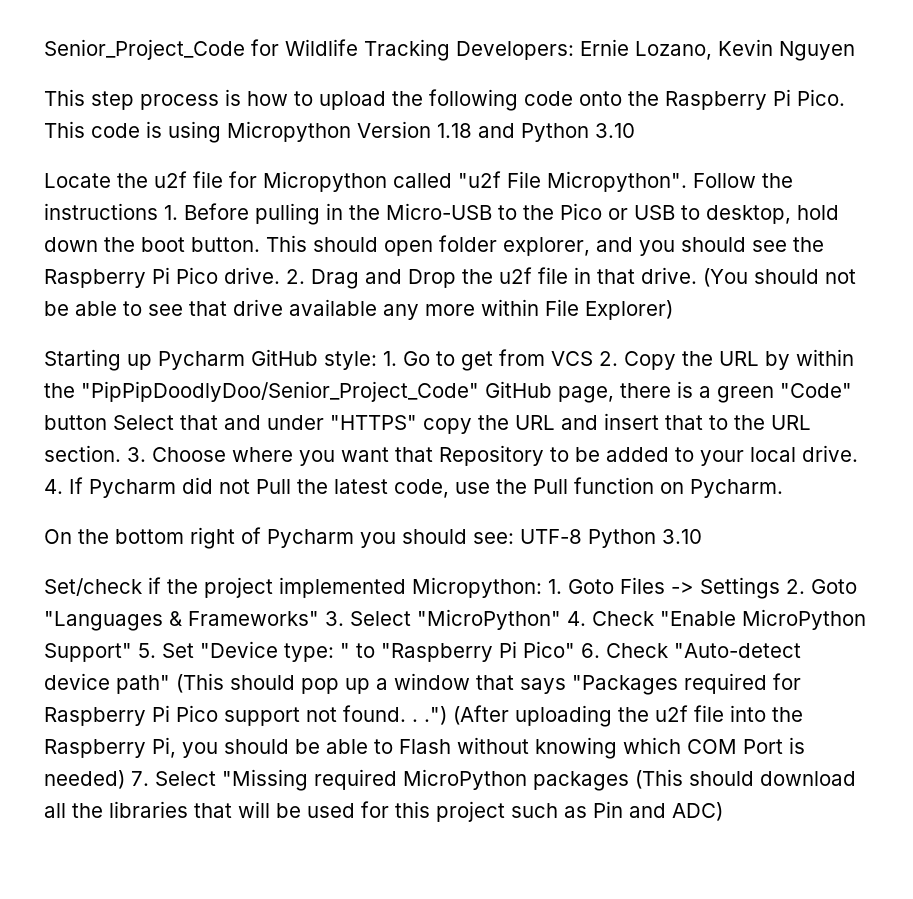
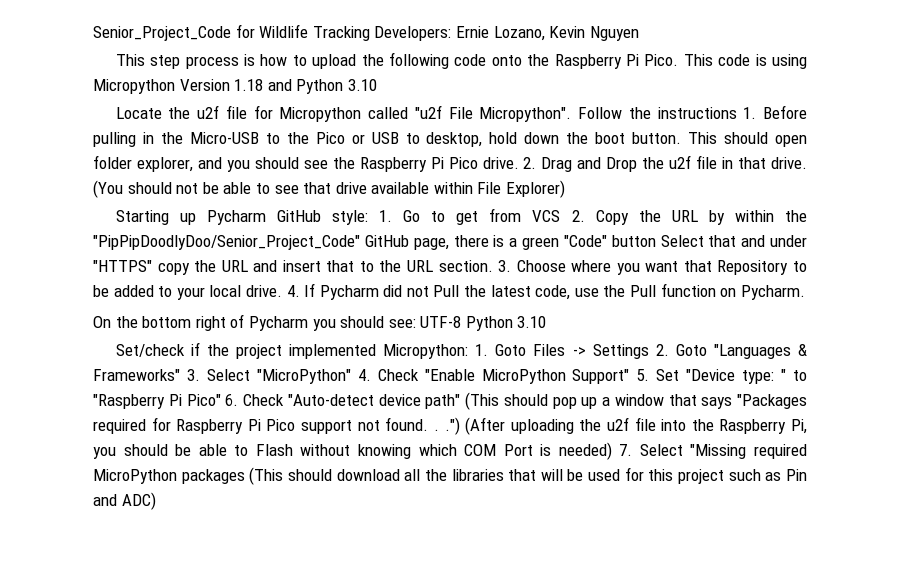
[383,304,475,320] any more -> (430, 188) none

